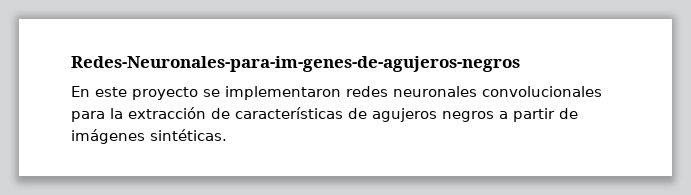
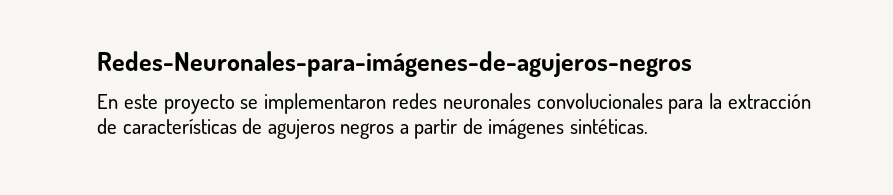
[71,56,520,72] Redes-Neuronales-para-im-genes-de-agujeros-negros -> [97,51,692,77] Redes-Neuronales-para-imágenes-de-agujeros-negros

